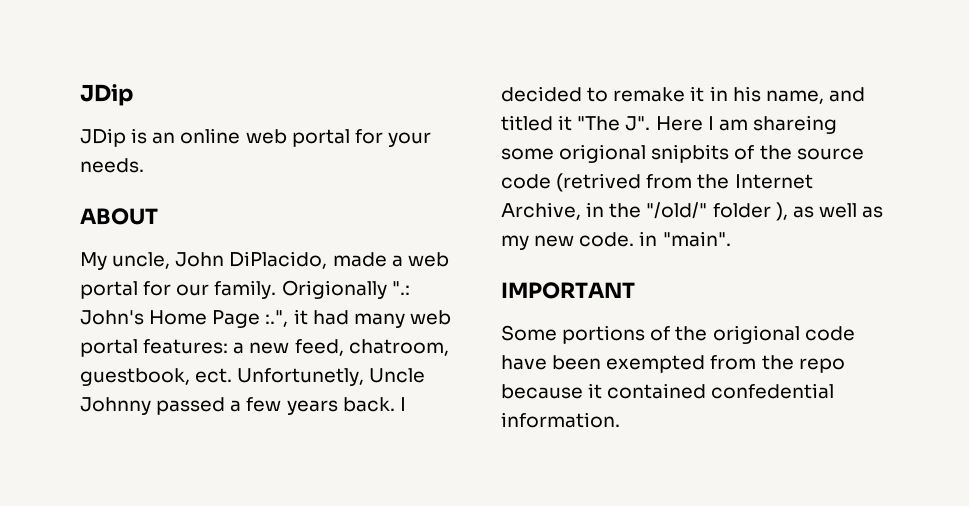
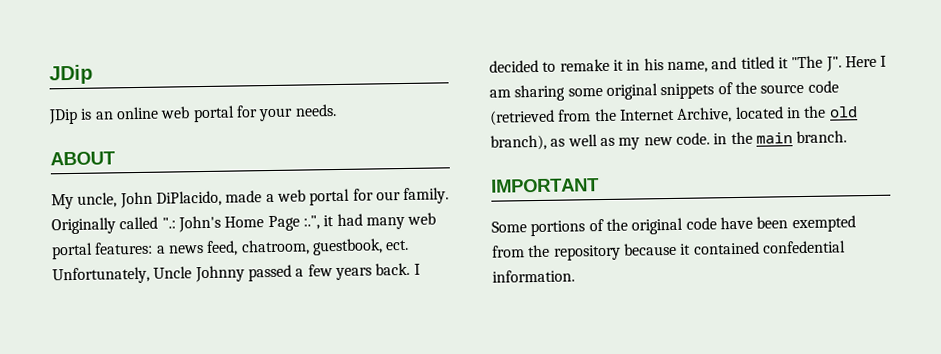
[281,280,387,299] Origionally -> [51,216,159,235] Originally called
[249,342,290,354] new -> [167,245,204,254] news
[237,368,365,386] Unfortunetly, -> [52,266,150,285] Unfortunately,
[752,115,837,134] [501,144,730,163] shareing some origional snipbits -> [514,83,715,102] sharing some original snippets
[556,173,642,192] (retrived -> [490,109,555,126] (retrieved
[586,202,788,221] in the "/old/" folder ), -> [734,105,858,120] [490,134,547,151] located in the old branch),
[662,231,731,247] "main". -> [730,130,848,145] the main branch.
[712,325,800,344] origional -> [631,217,684,235] original
[798,358,845,373] repo -> [553,244,621,261] repository

